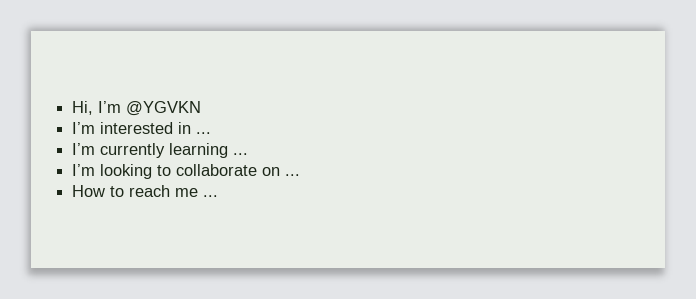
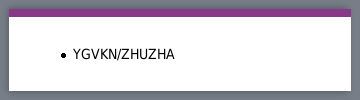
[72,101,202,116] [72,122,212,134] [72,143,249,158] [72,164,301,179] [72,185,219,197] Hi, I’m @YGVKN // I’m interested in ... // I’m currently learning ... // I’m looking to collaborate on ... // How to reach me ... -> [71,48,175,61] YGVKN/ZHUZHA

